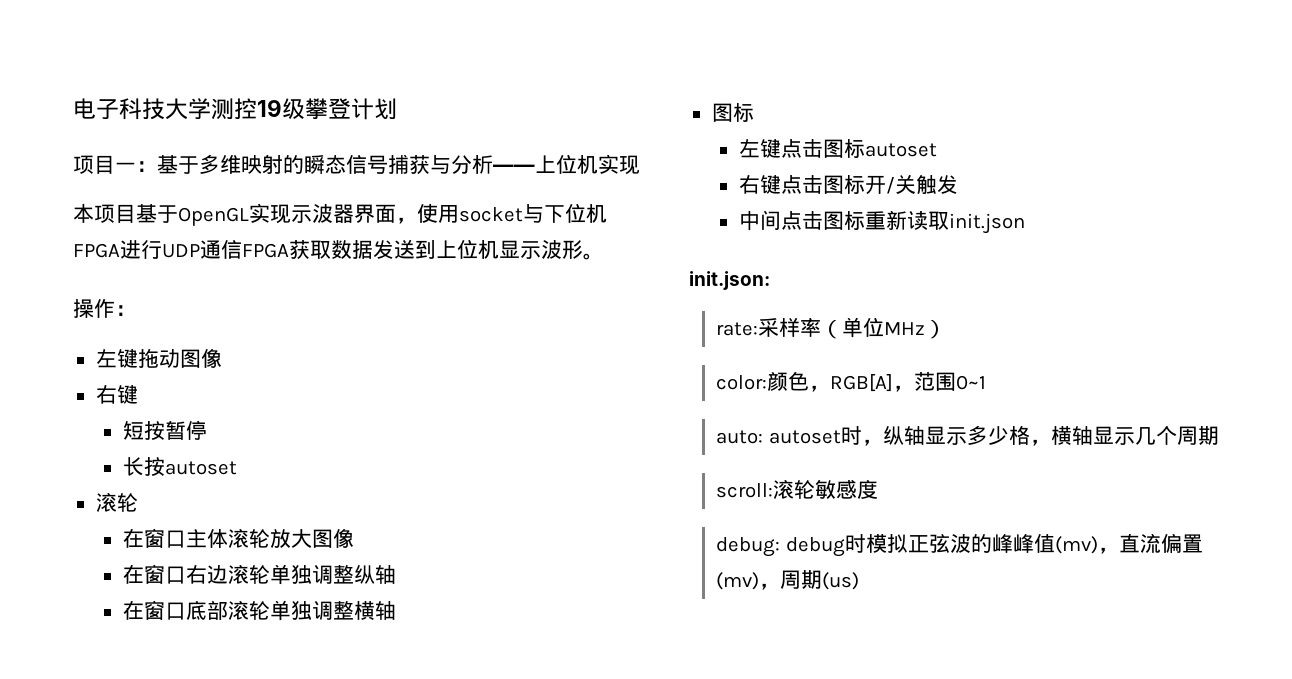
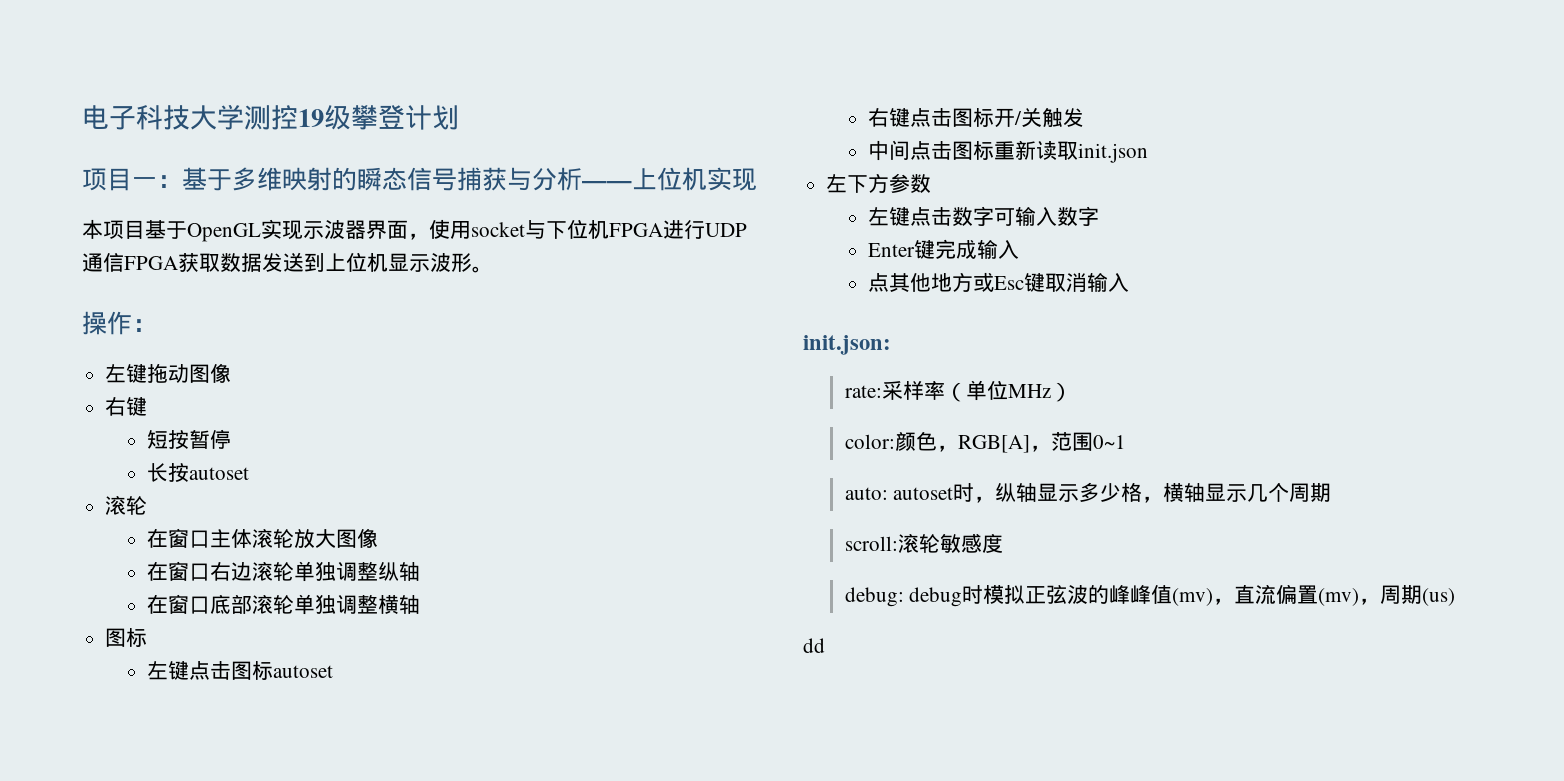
(1025, 223) none -> [826,173,932,193] [867,206,1099,226] [867,239,1019,259] [867,272,1129,292] // 左下方参数 // 左键点击数字可输入数字 // Enter键完成输入 // 点其他地方或Esc键取消输入
(860, 581) none -> [803,638,825,653] // dd

